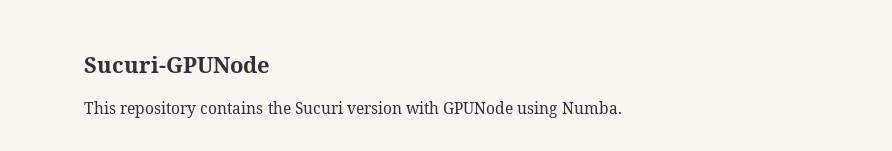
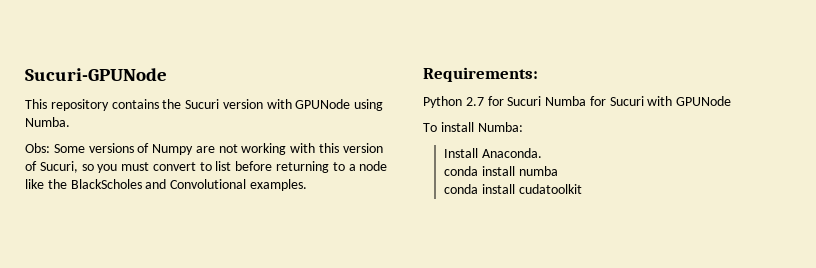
(622, 107) none -> [25,143,383,155] [25,161,388,173] [25,179,307,191] [423,67,538,82] [423,96,732,108] [423,122,523,132] [444,148,542,158] [444,166,558,176] [444,184,582,194] // Obs: Some versions of Numpy are not working with this version of Sucuri, so you must convert to list before returning to a node like the BlackScholes and Convolutional examples. // Requirements: // Python 2.7 for Sucuri Numba for Sucuri with GPUNode // To install Numba: // Install Anaconda. // conda install numba // conda install cudatoolkit

